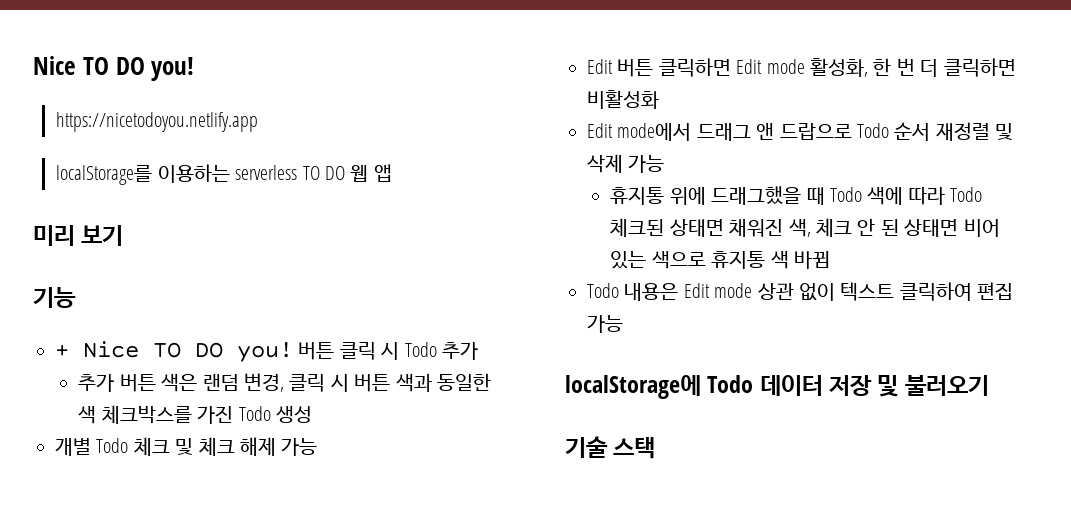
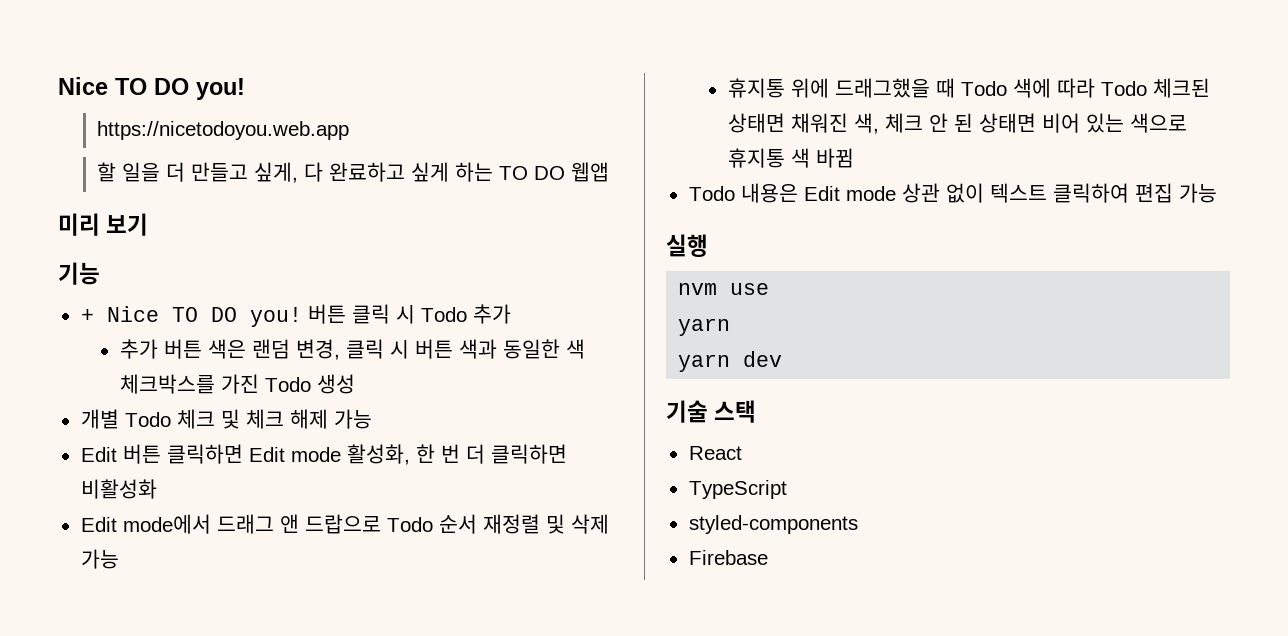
[56,112,259,132] [56,164,392,185] https://nicetodoyou.netlify.app // localStorage를 이용하는 serverless TO DO 웹 앱 -> [97,121,350,140] [97,162,610,183] https://nicetodoyou.web.app // 할 일을 더 만들고 싶게, 다 완료하고 싶게 하는 TO DO 웹앱
[565,374,989,399] [565,436,656,459] localStorage에 Todo 데이터 저장 및 불러오기 // 기술 스택 -> [666,234,708,257] [678,283,770,295] [678,318,731,336] [678,351,783,372] [666,400,757,423] [688,446,742,460] [688,480,787,499] [688,515,858,534] [688,550,768,565] 실행 // nvm use // yarn // yarn dev // 기술 스택 // React // TypeScript // styled-components // Firebase

